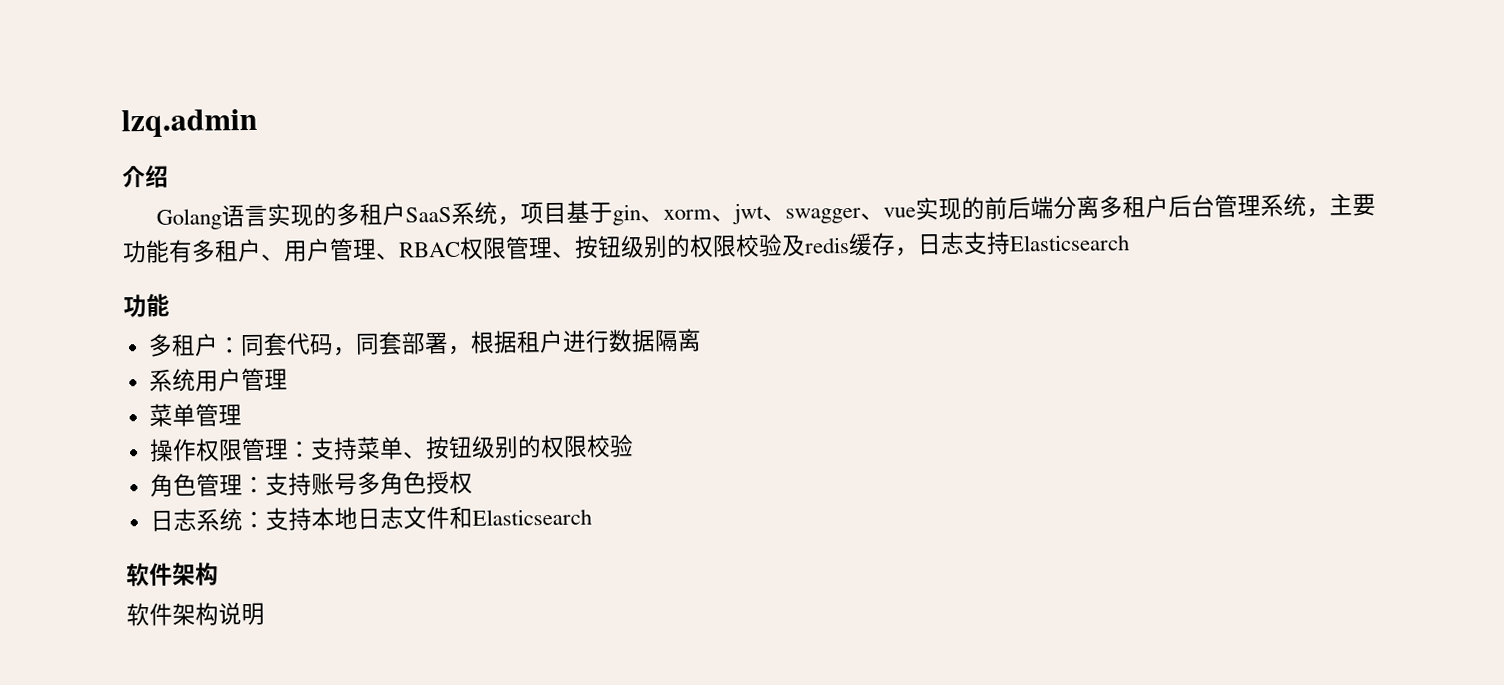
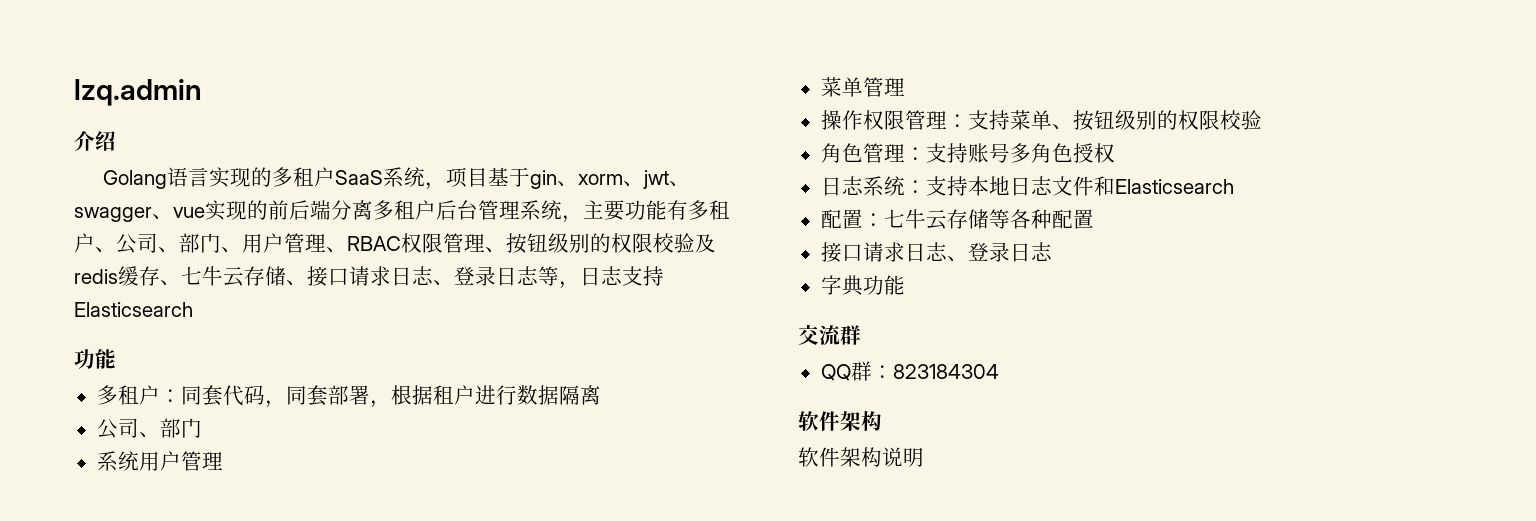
(285, 257) none -> [116,233,242,254] 公司、部门、
(896, 244) none -> [160,266,559,287] 、七牛云存储、接口请求日志、登录日志等
(702, 340) none -> [96,418,202,439] // 公司、部门
(592, 517) none -> [820,209,1094,230] [820,242,1052,263] [820,275,905,296] [798,325,861,345] [820,361,999,381] // 配置：七牛云存储等各种配置 // 接口请求日志、登录日志 // 字典功能 // 交流群 // QQ群：823184304

